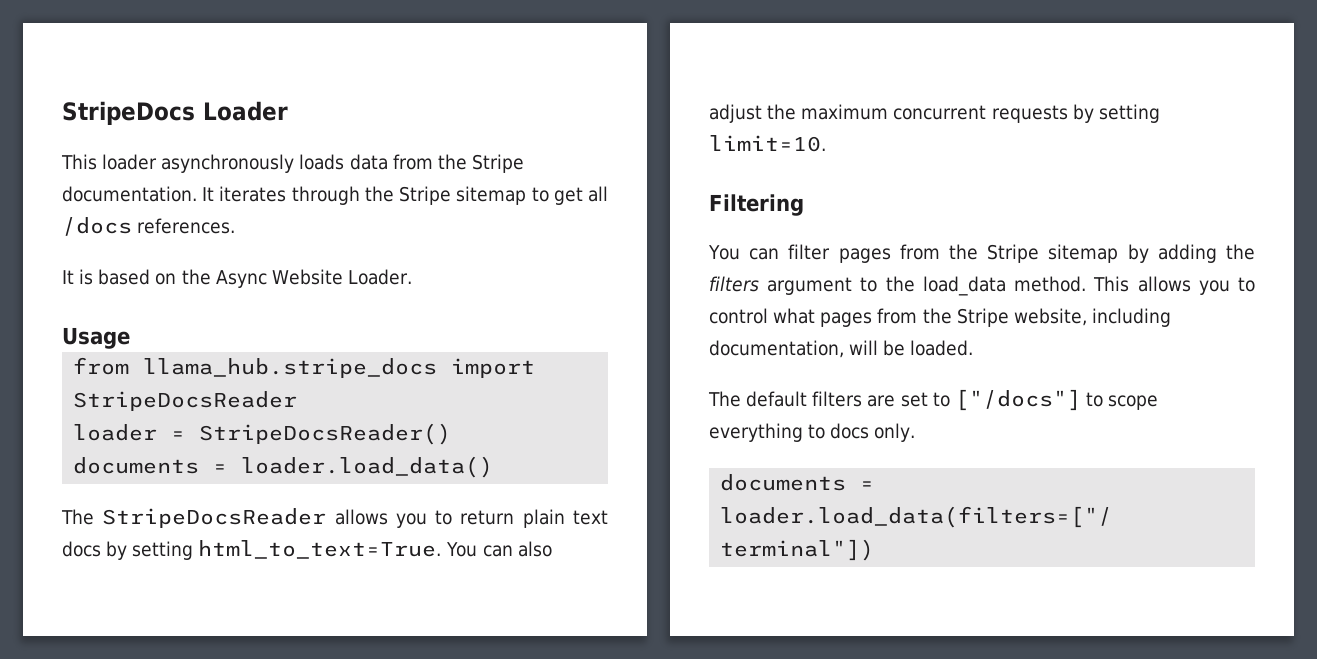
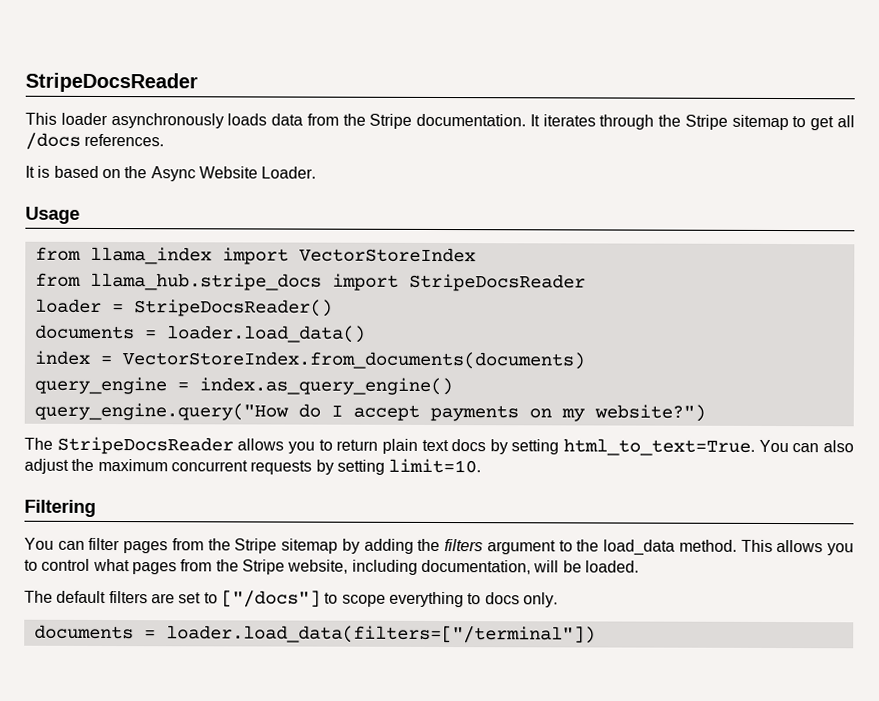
[62,101,288,125] StripeDocs Loader -> [25,72,198,93] StripeDocsReader
(130, 338) none -> [34,246,476,265] // from llama_index import VectorStoreIndex
(494, 467) none -> [33,350,585,370] [33,376,453,396] [33,402,706,422] // index = VectorStoreIndex.from_documents(documents) // query_engine = index.as_query_engine() // query_engine.query("How do I accept payments on my website?")

